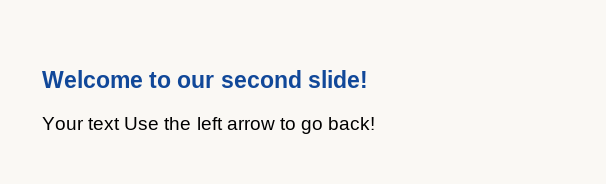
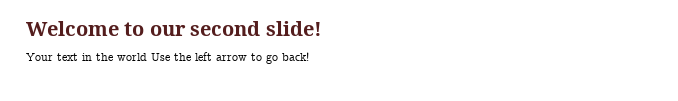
(121, 124) none -> [82,53,147,61] in the world

